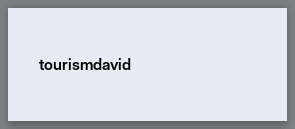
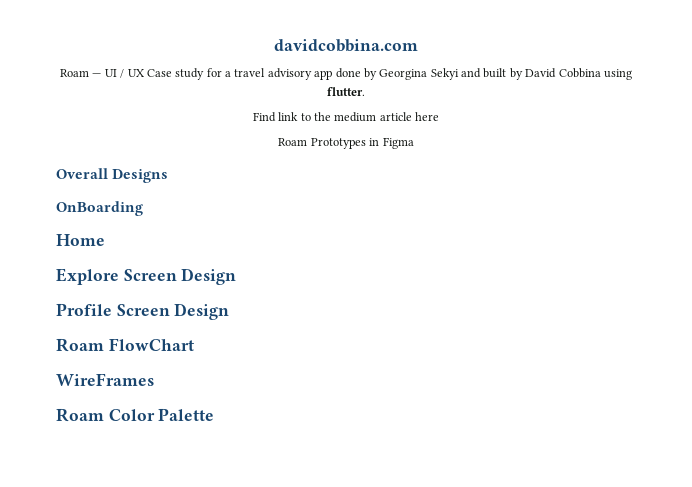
[39,58,131,70] tourismdavid -> [274,39,418,52] [60,68,632,80] [327,87,365,96] [252,112,440,122] [278,137,414,149] [56,168,169,183] [56,201,143,216] [56,234,105,246] [56,268,237,285] [56,303,230,320] [56,338,194,352] [56,373,154,386] [56,408,215,422] davidcobbina.com // Roam — UI / UX Case study for a travel advisory app done by Georgina Sekyi and built by David Cobbina using flutter. // Find link to the medium article here // Roam Prototypes in Figma // Overall Designs // OnBoarding // Home // Explore Screen Design // Profile Screen Design // Roam FlowChart // WireFrames // Roam Color Palette

